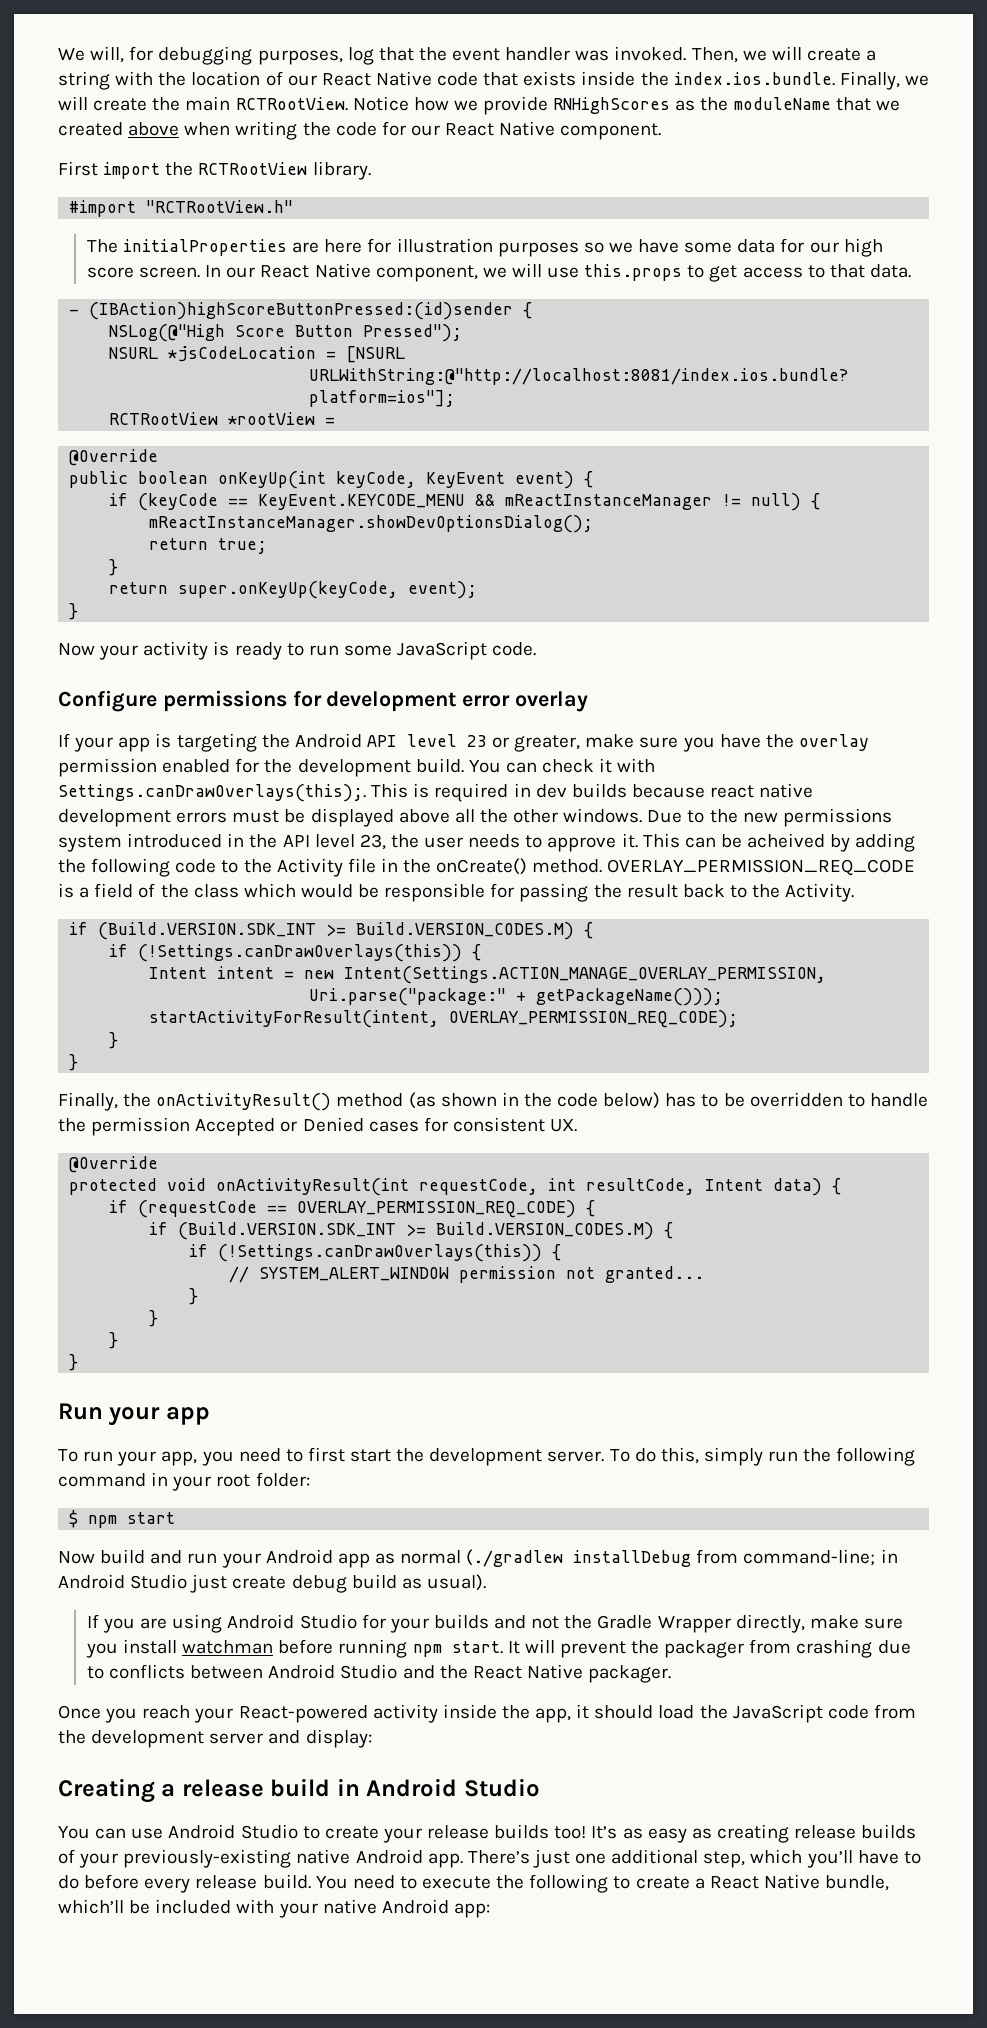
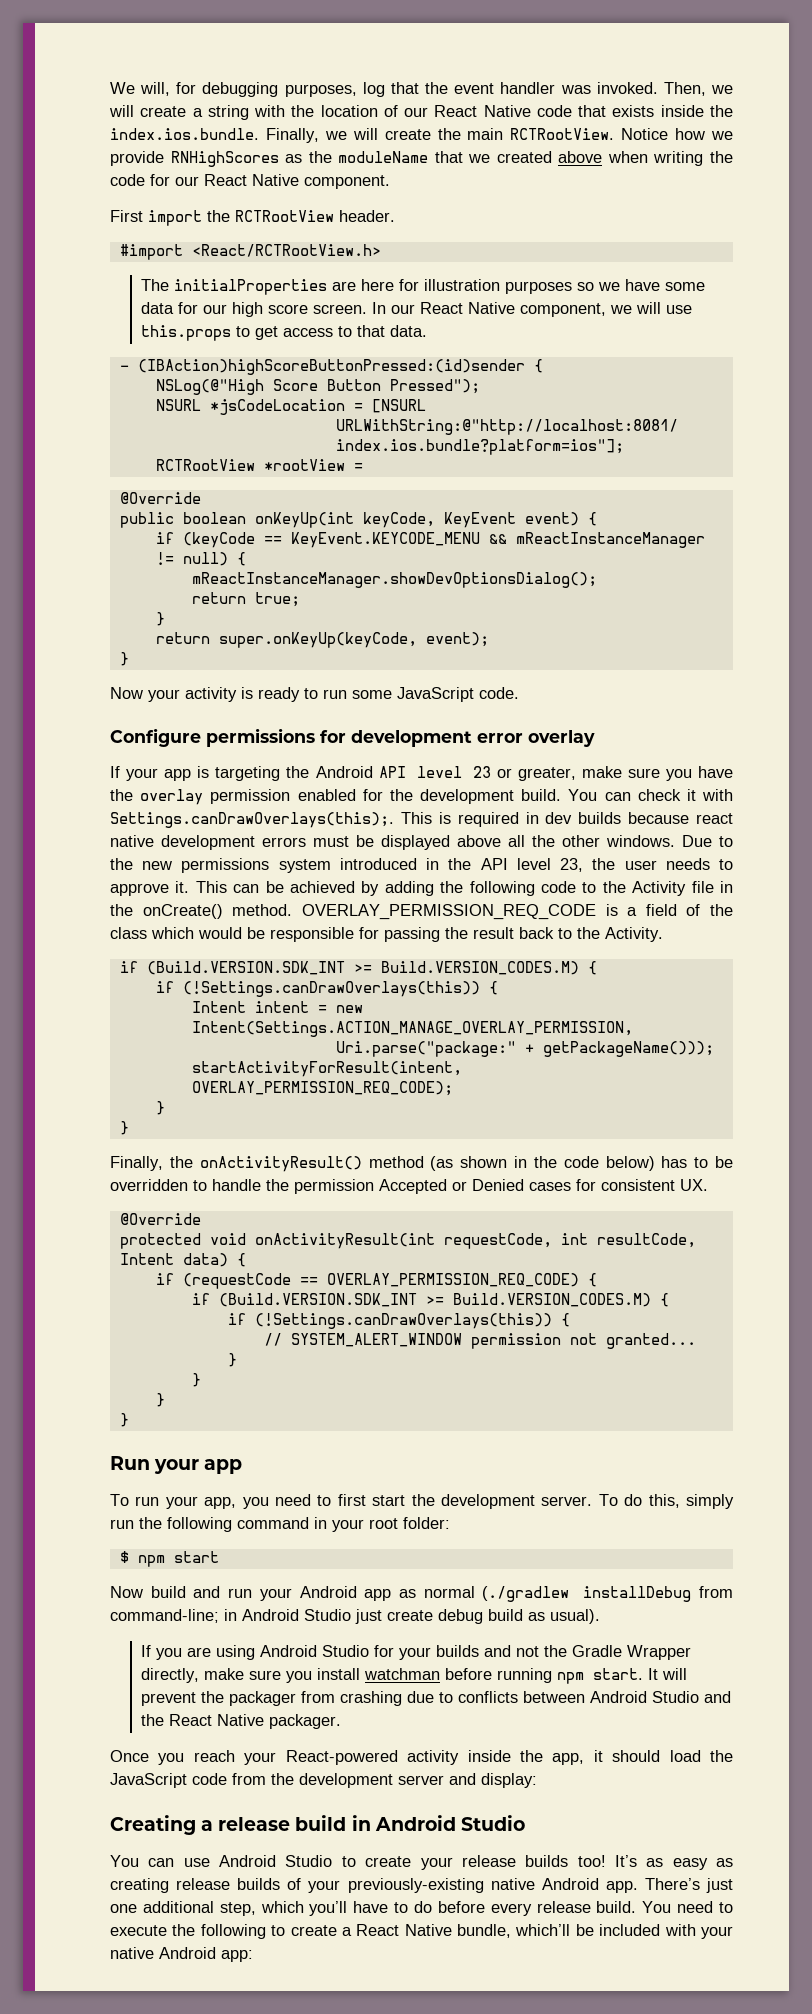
[312,161,371,180] library. -> [339,210,395,222] header.
[146,200,294,213] "RCTRootView.h" -> [191,244,381,257] <React/RCTRootView.h>
[747,833,826,848] acheived -> [290,881,355,893] achieved

